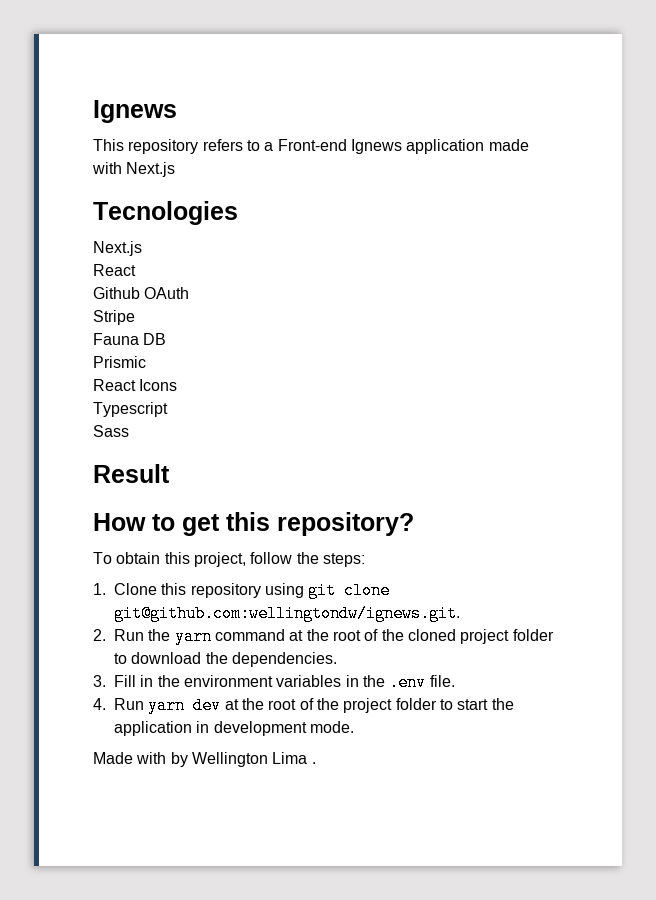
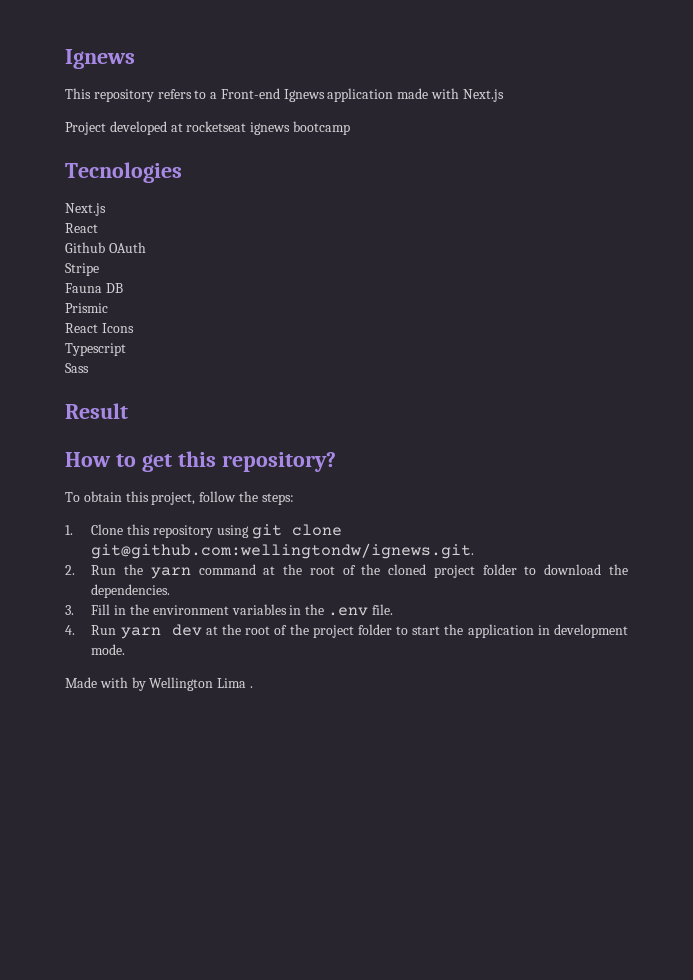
(176, 169) none -> [65,121,350,135] // Project developed at rocketseat ignews bootcamp

